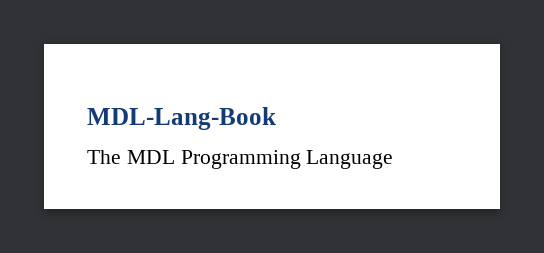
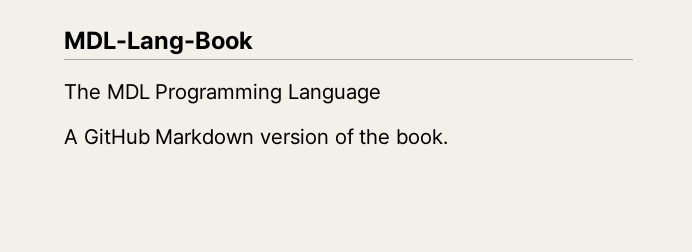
(394, 159) none -> [64,128,449,145] // A GitHub Markdown version of the book.

